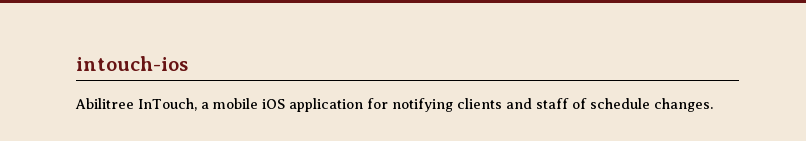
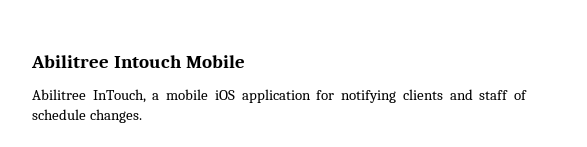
[76,56,188,71] intouch-ios -> [31,55,245,68] Abilitree Intouch Mobile

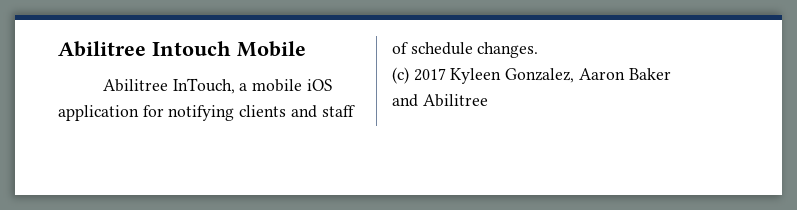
(142, 116) none -> [392,67,671,84] [392,94,488,107] // (c) 2017 Kyleen Gonzalez, Aaron Baker and Abilitree

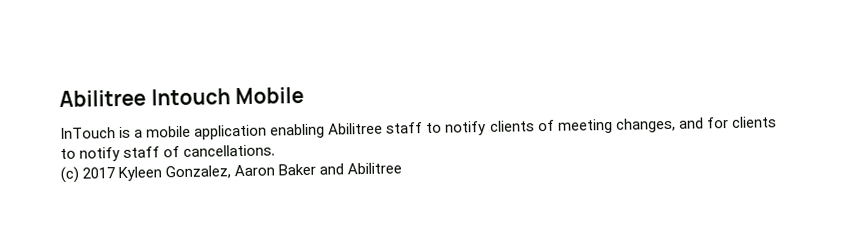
[102,78,332,94] [58,105,355,121] [392,42,539,58] Abilitree InTouch, a mobile iOS application for notifying clients and staff of schedule changes. -> [60,116,777,140] [60,144,276,162] InTouch is a mobile application enabling Abilitree staff to notify clients of meeting changes, and for clients to notify staff of cancellations.

